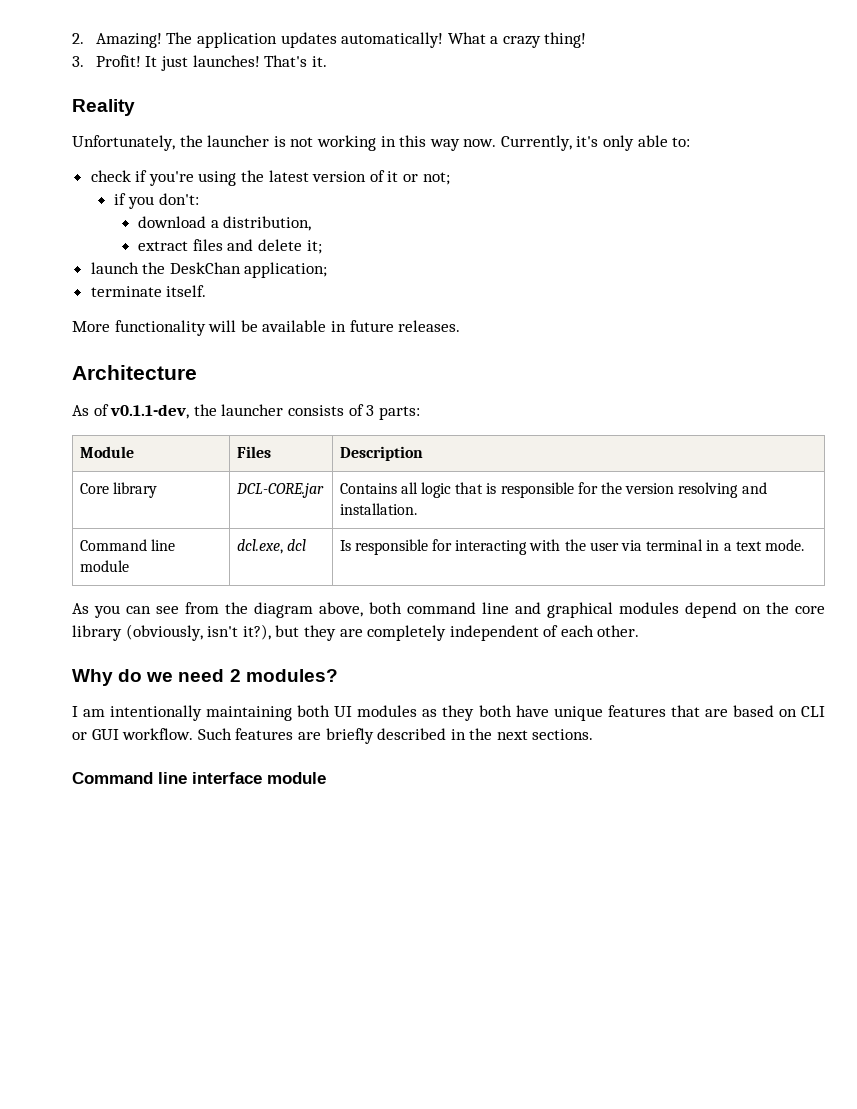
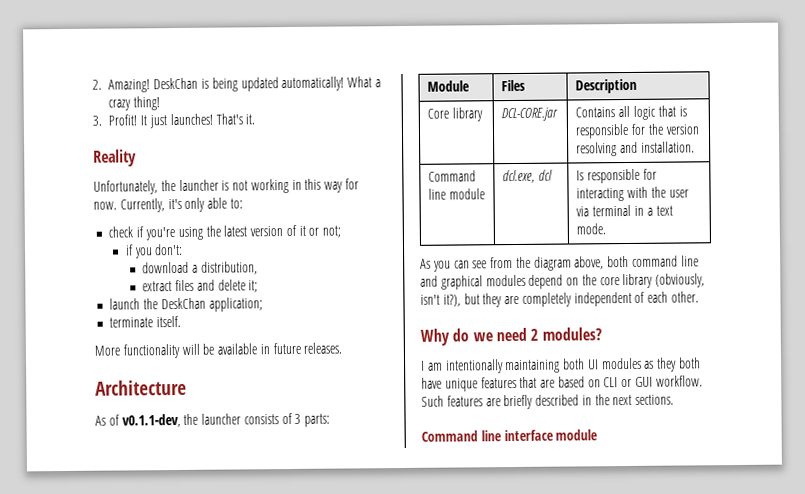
[166,32,337,48] The application updates -> [153,77,279,92] DeskChan is being updated
(460, 145) none -> [345,178,360,190] for

